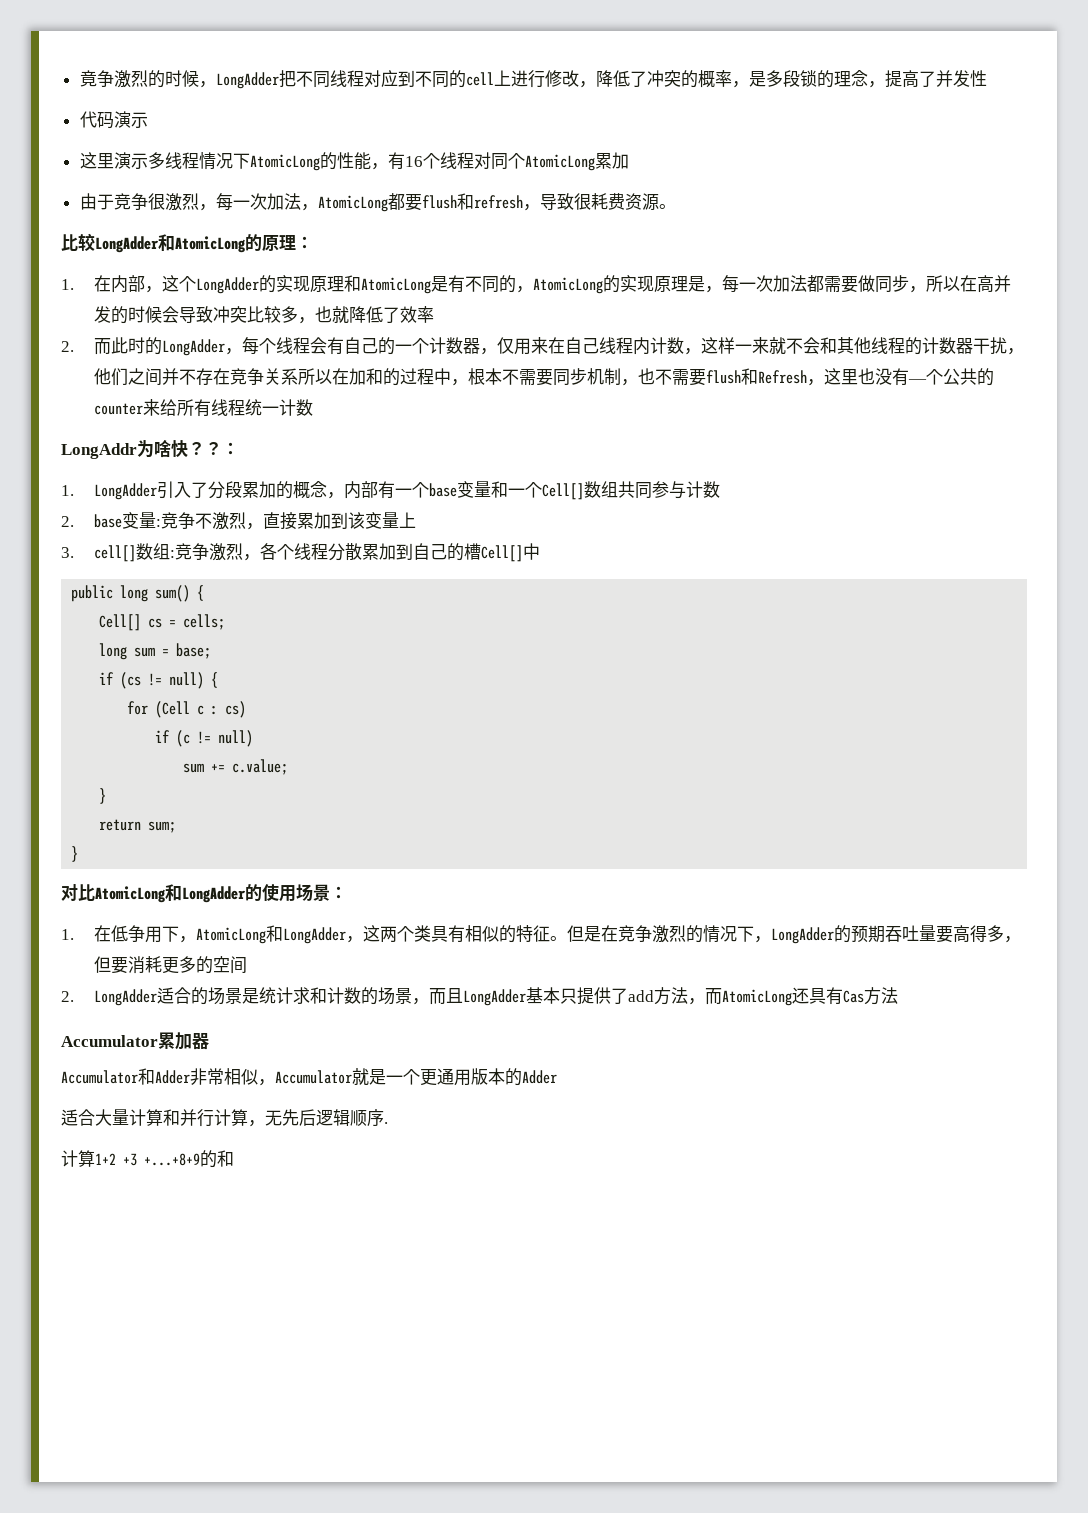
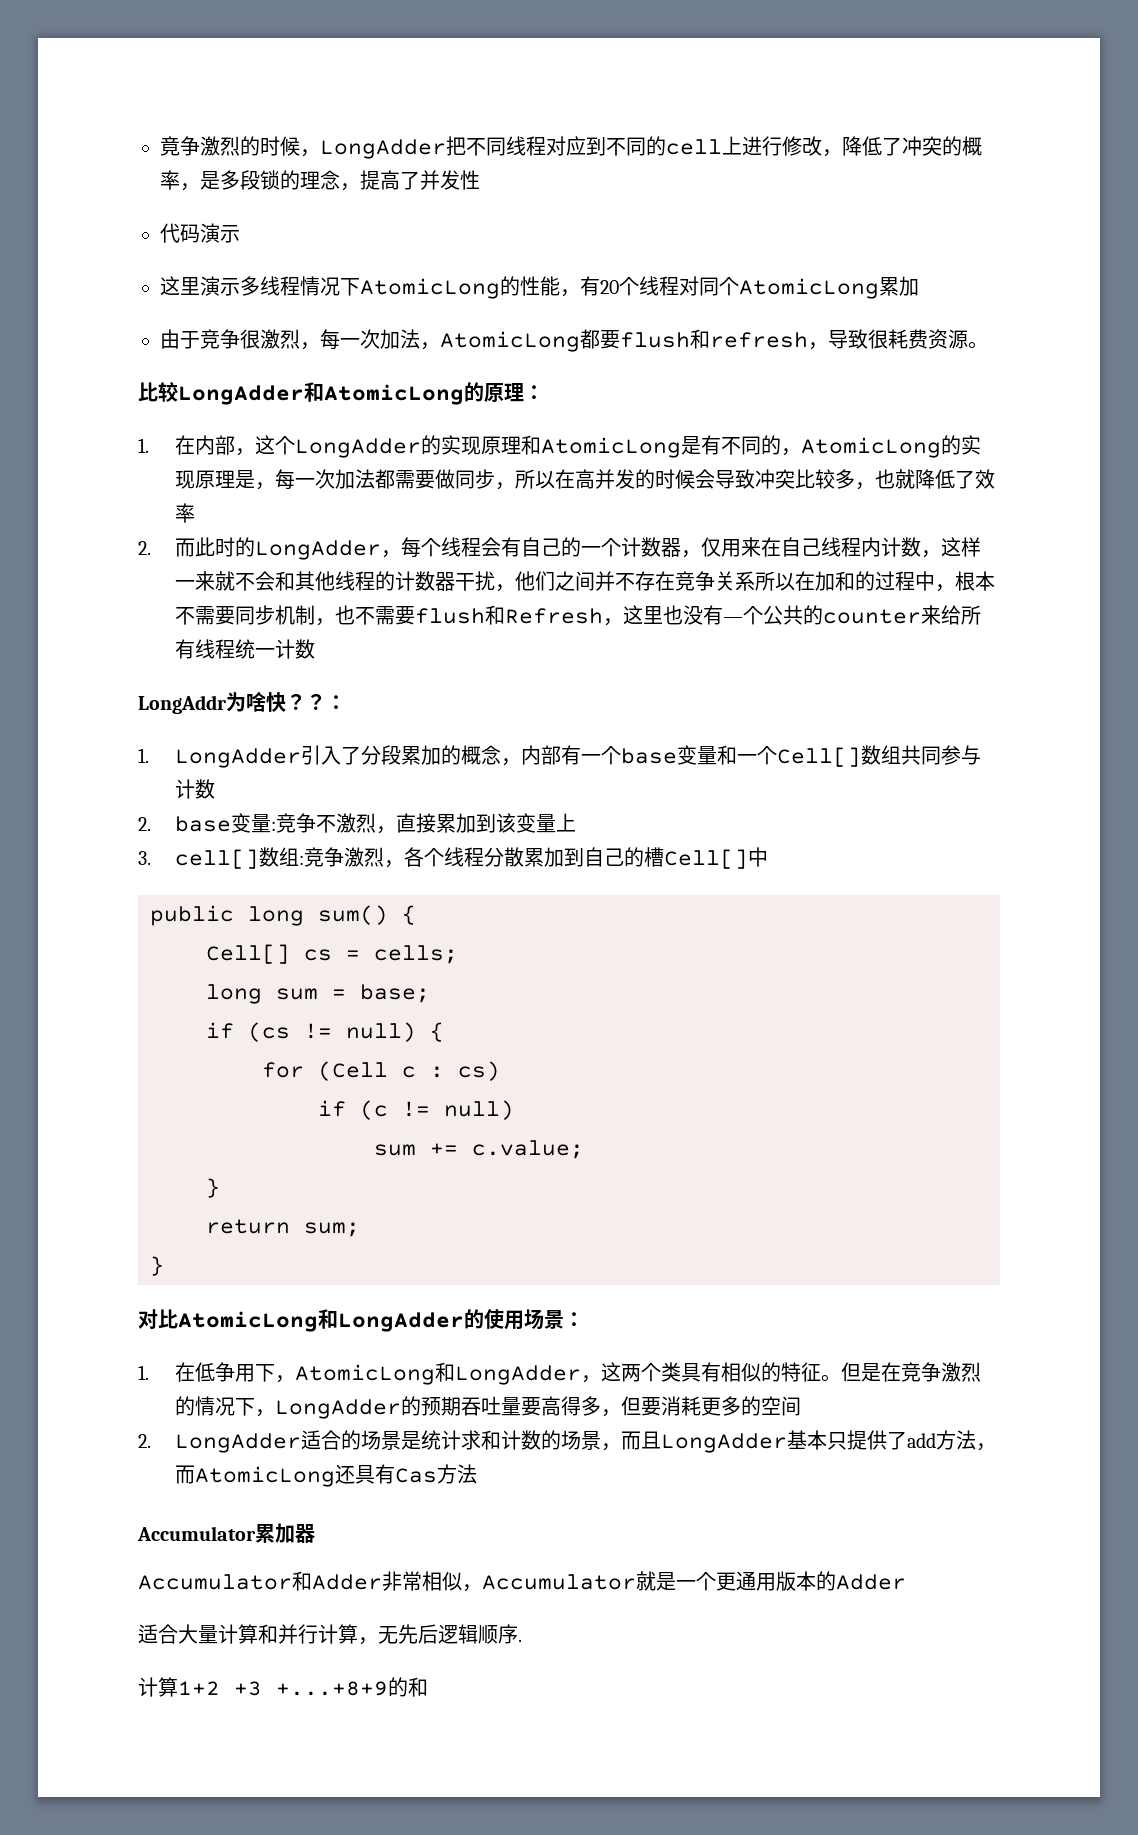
[404,156,423,167] 16 -> [600,280,619,294] 20

